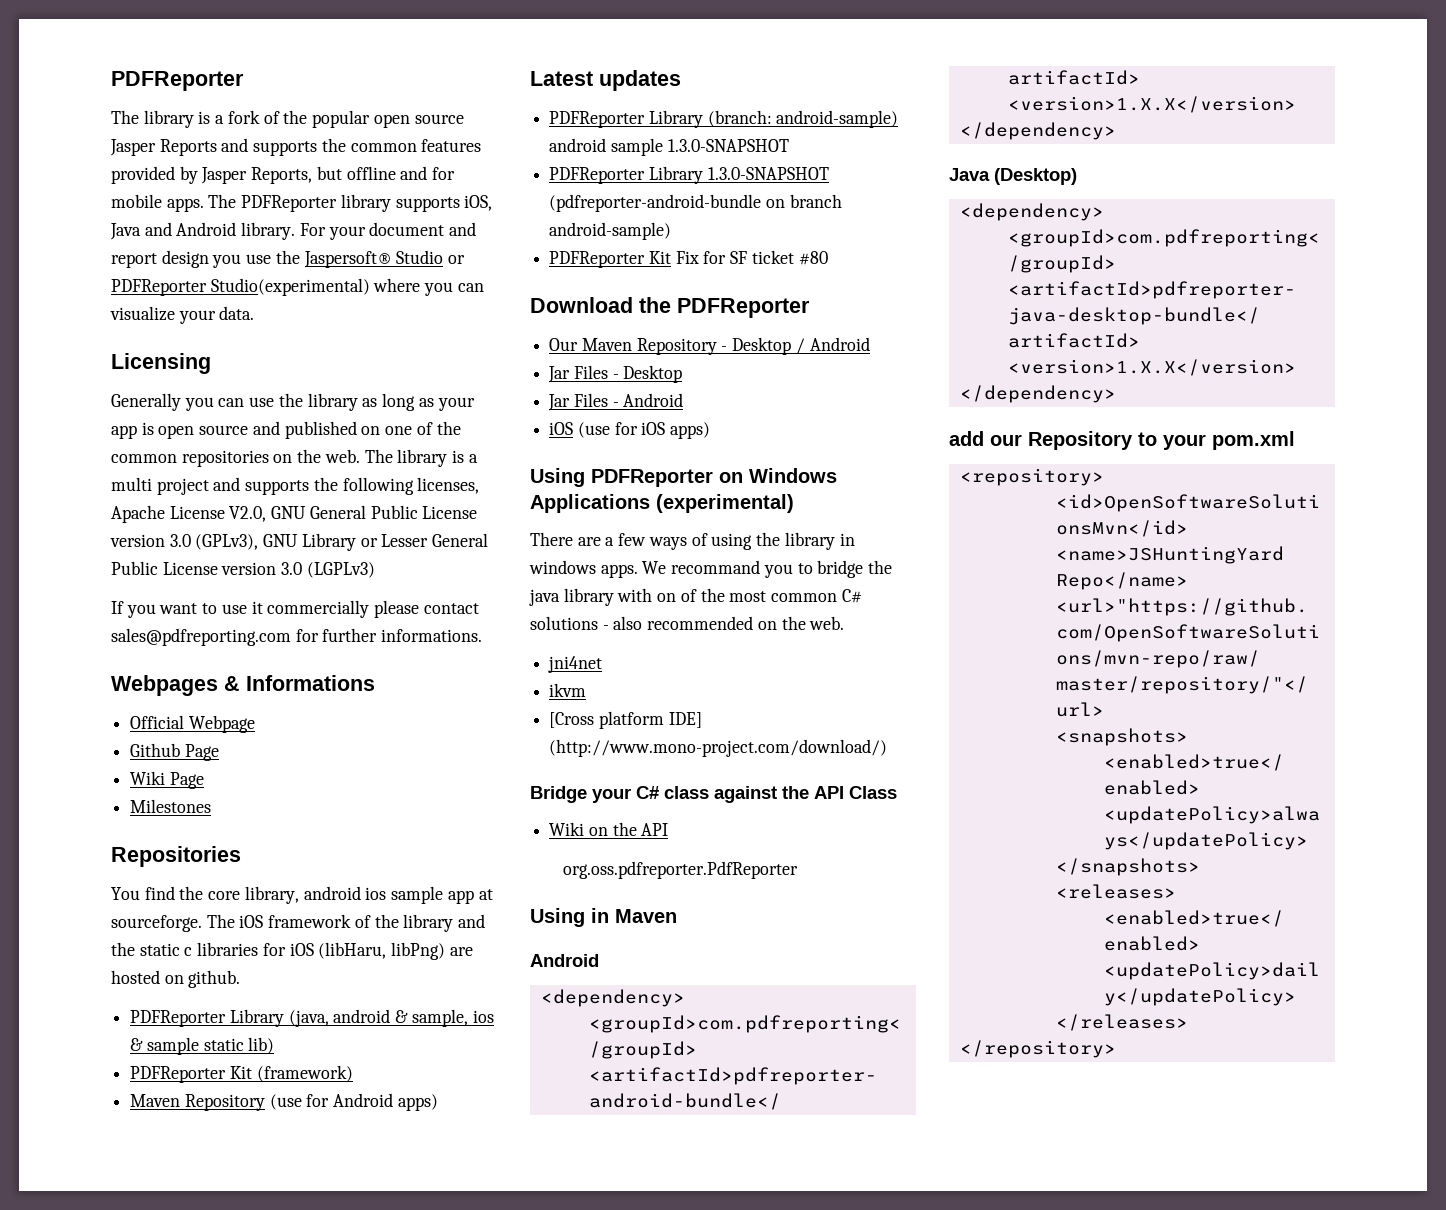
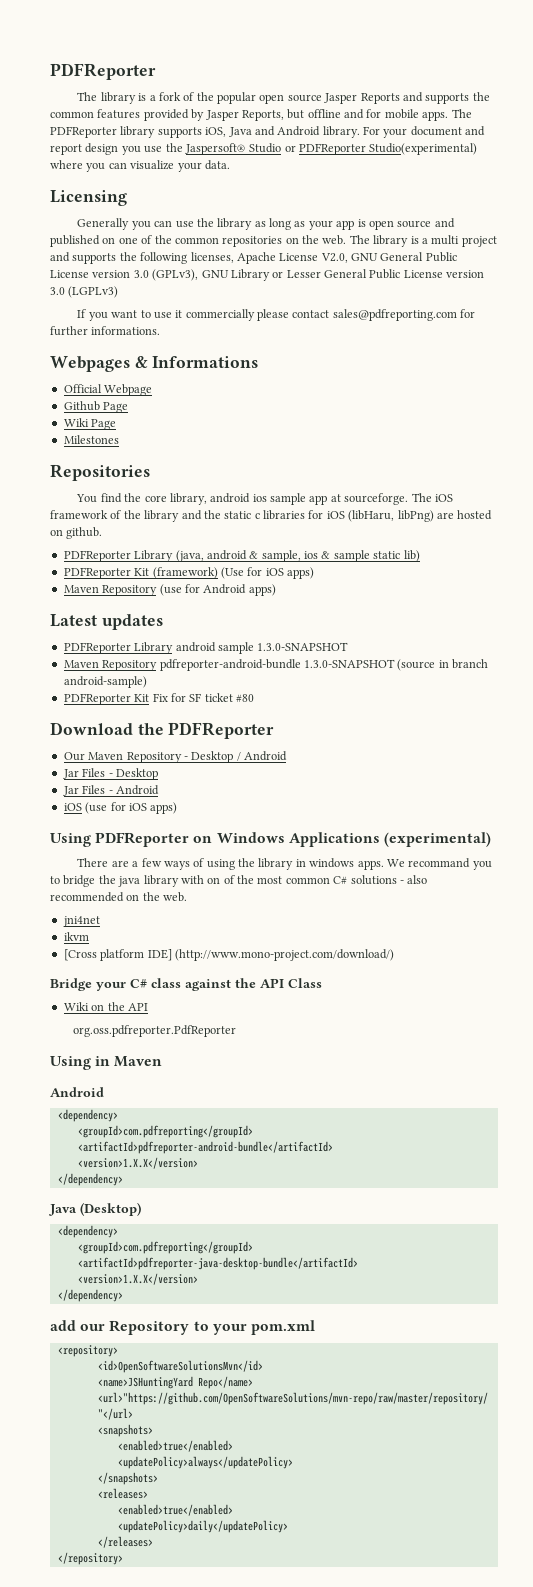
(353, 1073) none -> [220,567,314,579] (Use for iOS apps)
[707,110,899,128] (branch: android-sample) -> (174, 648) none
[549,166,829,184] [549,194,785,212] PDFReporter Library 1.3.0-SNAPSHOT (pdfreporter-android-bundle on -> [63,659,449,671] Maven Repository pdfreporter-android-bundle 1.3.0-SNAPSHOT (source in

